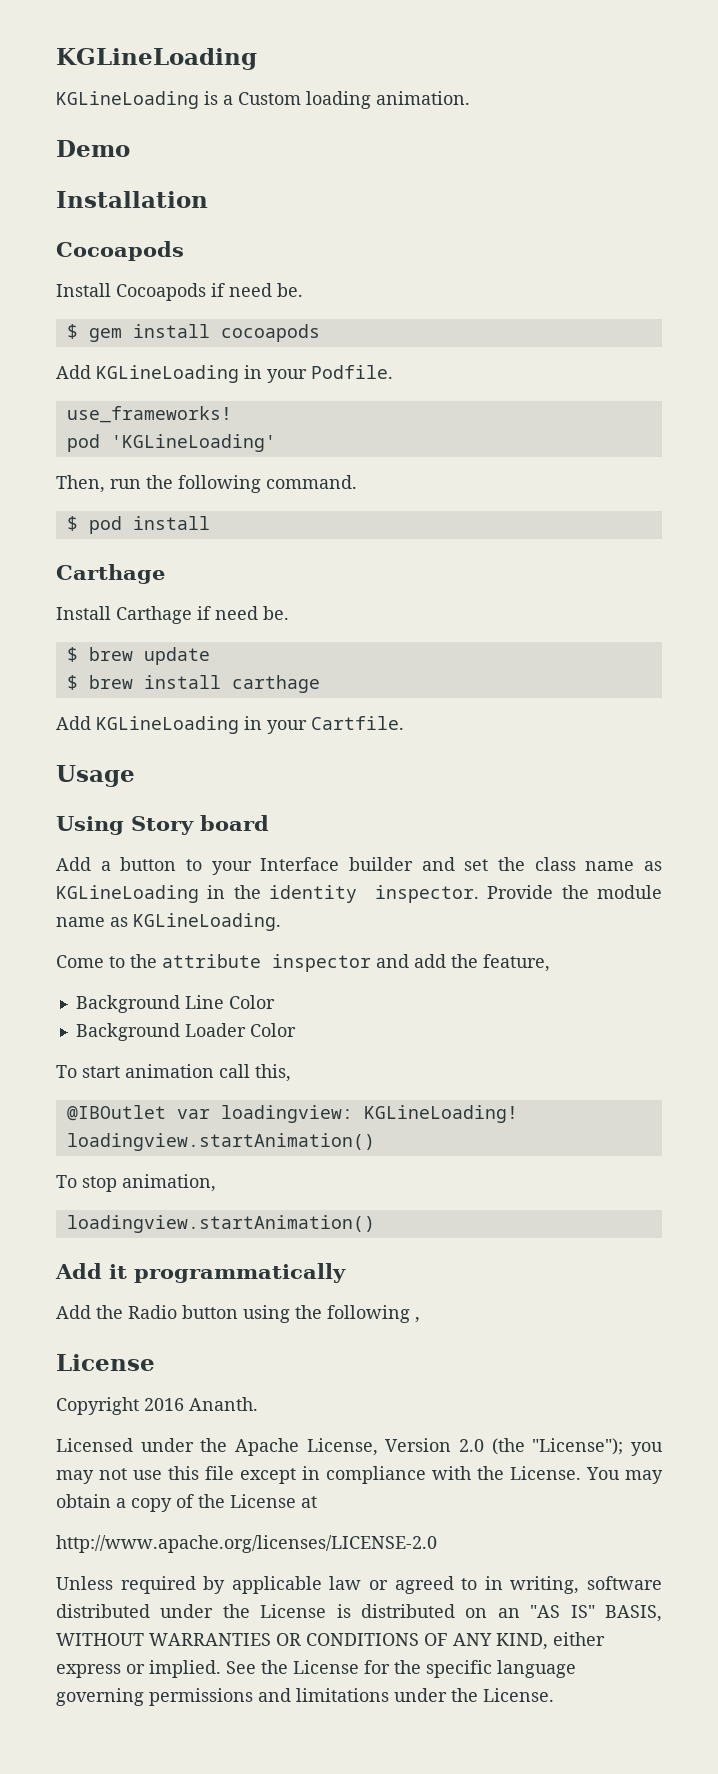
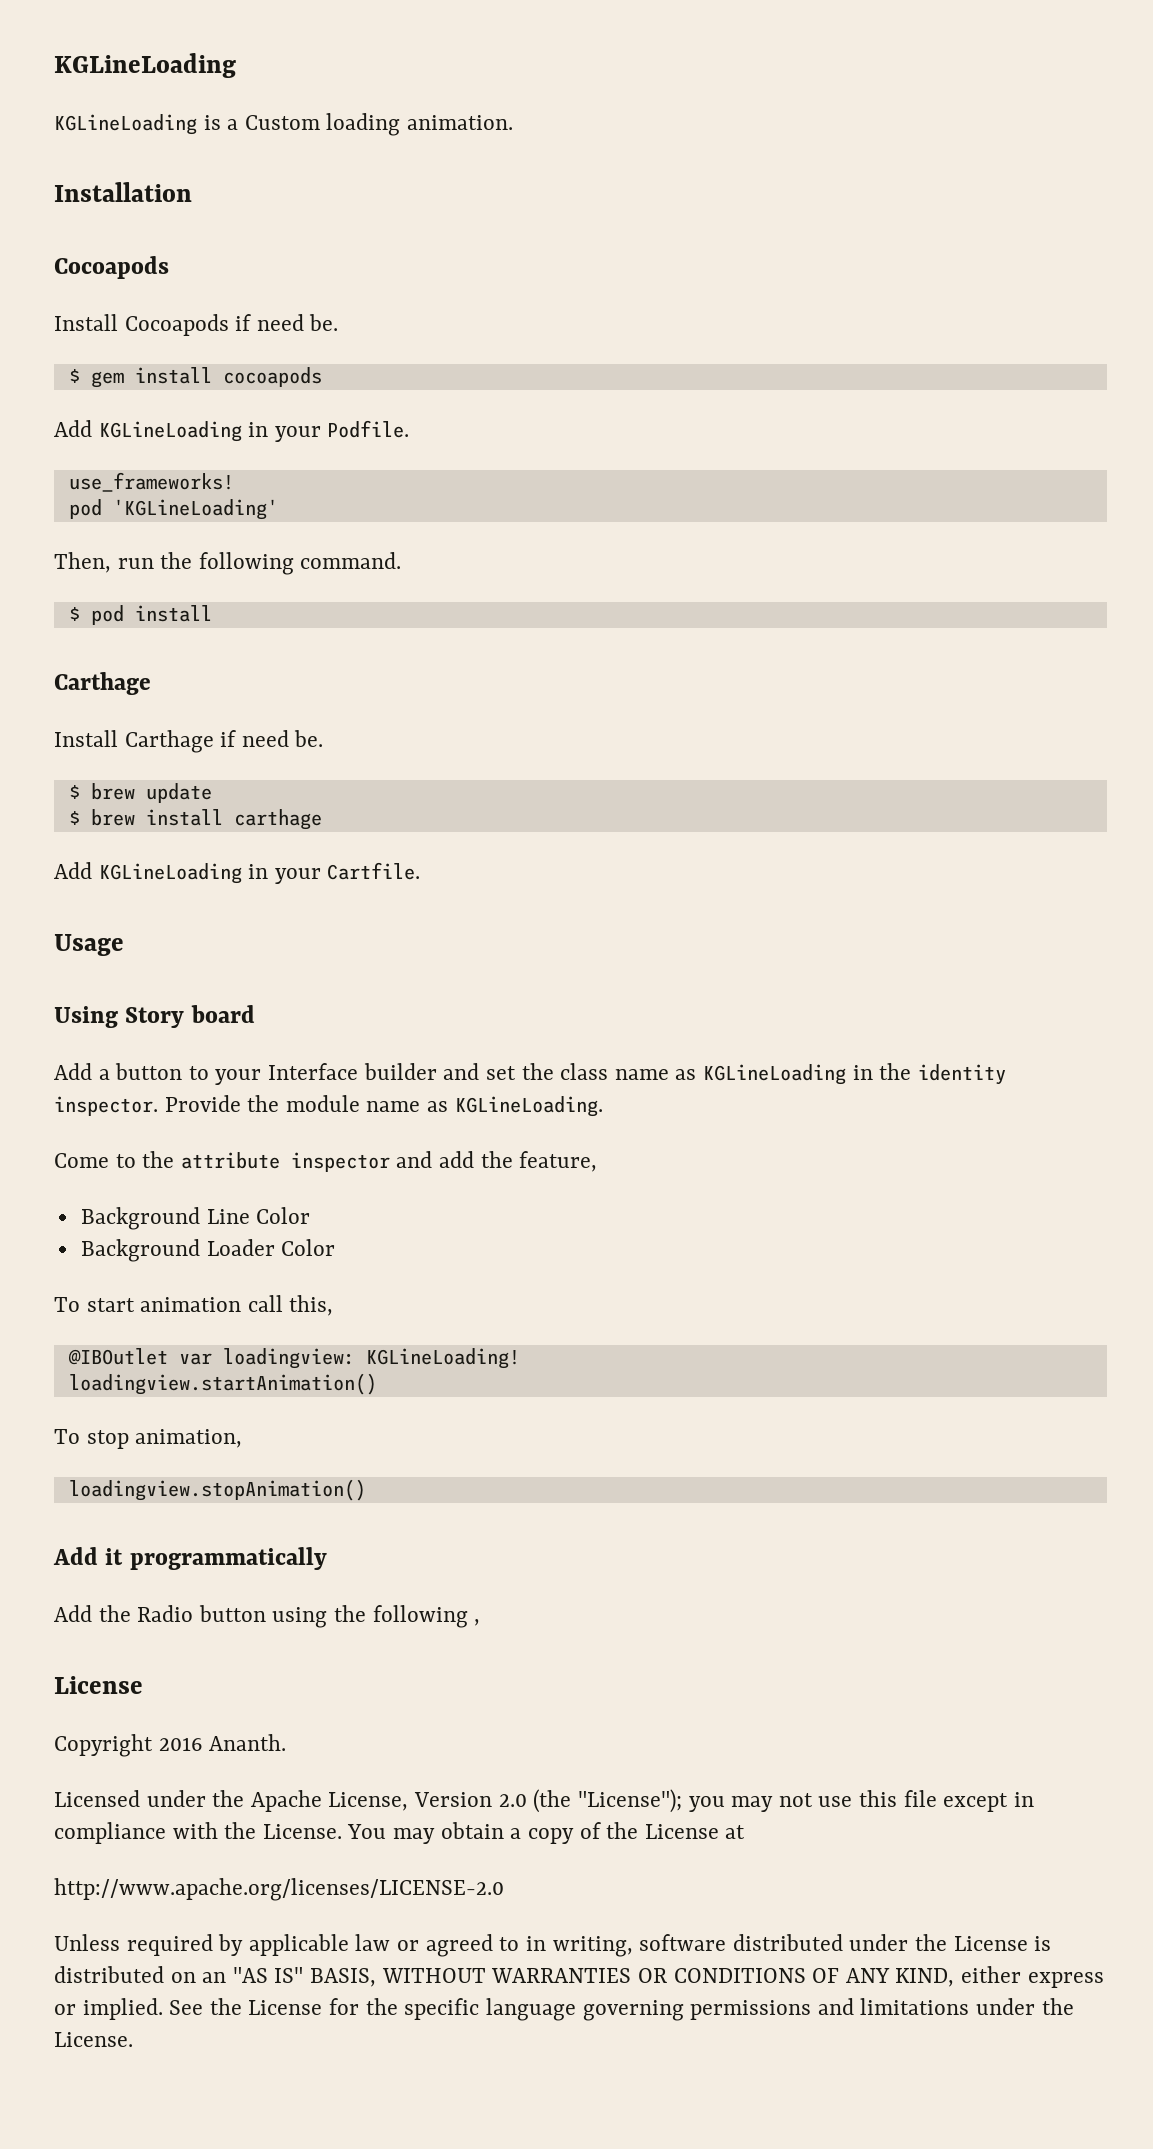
[56,140,130,157] // Demo -> (514, 122) none
[66,1215,375,1233] loadingview.startAnimation() -> [68,1479,366,1501] loadingview.stopAnimation()

